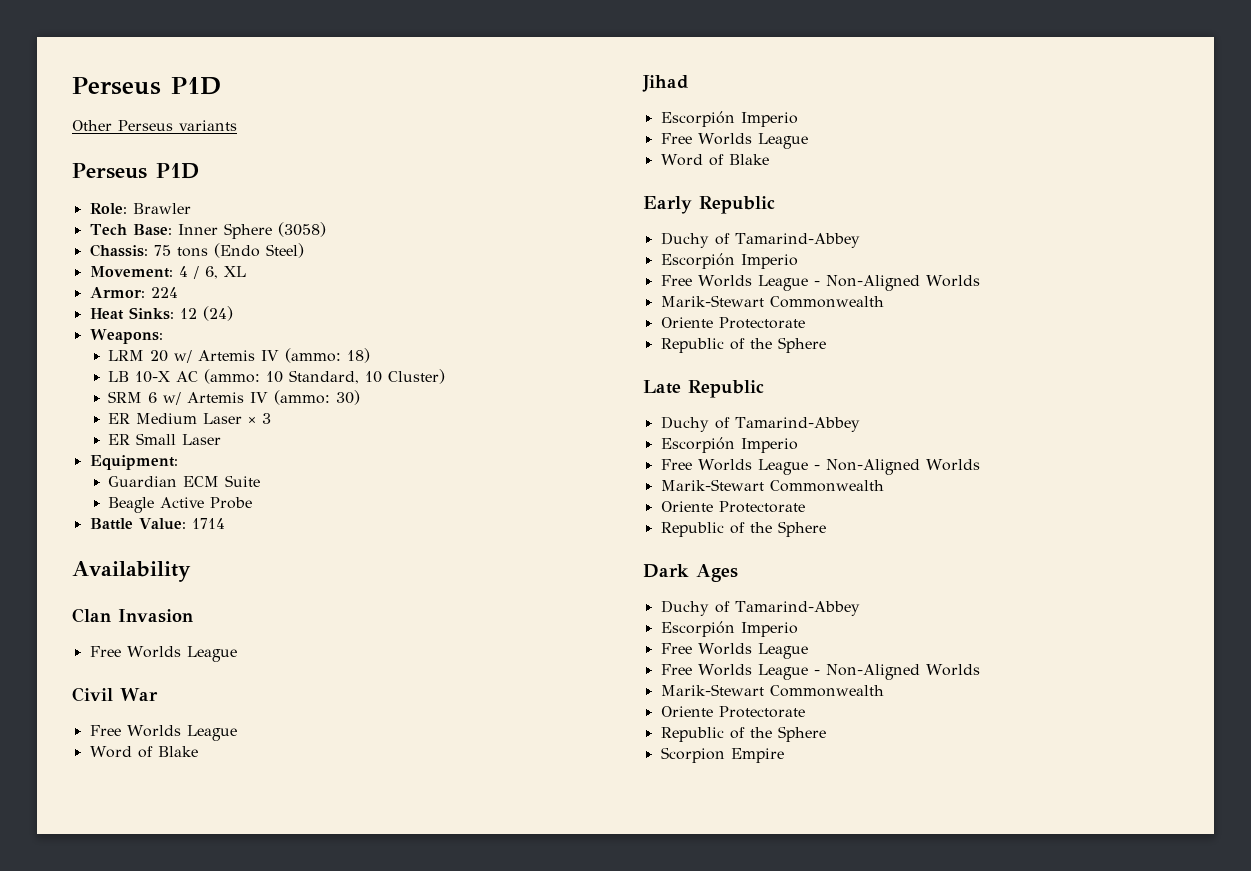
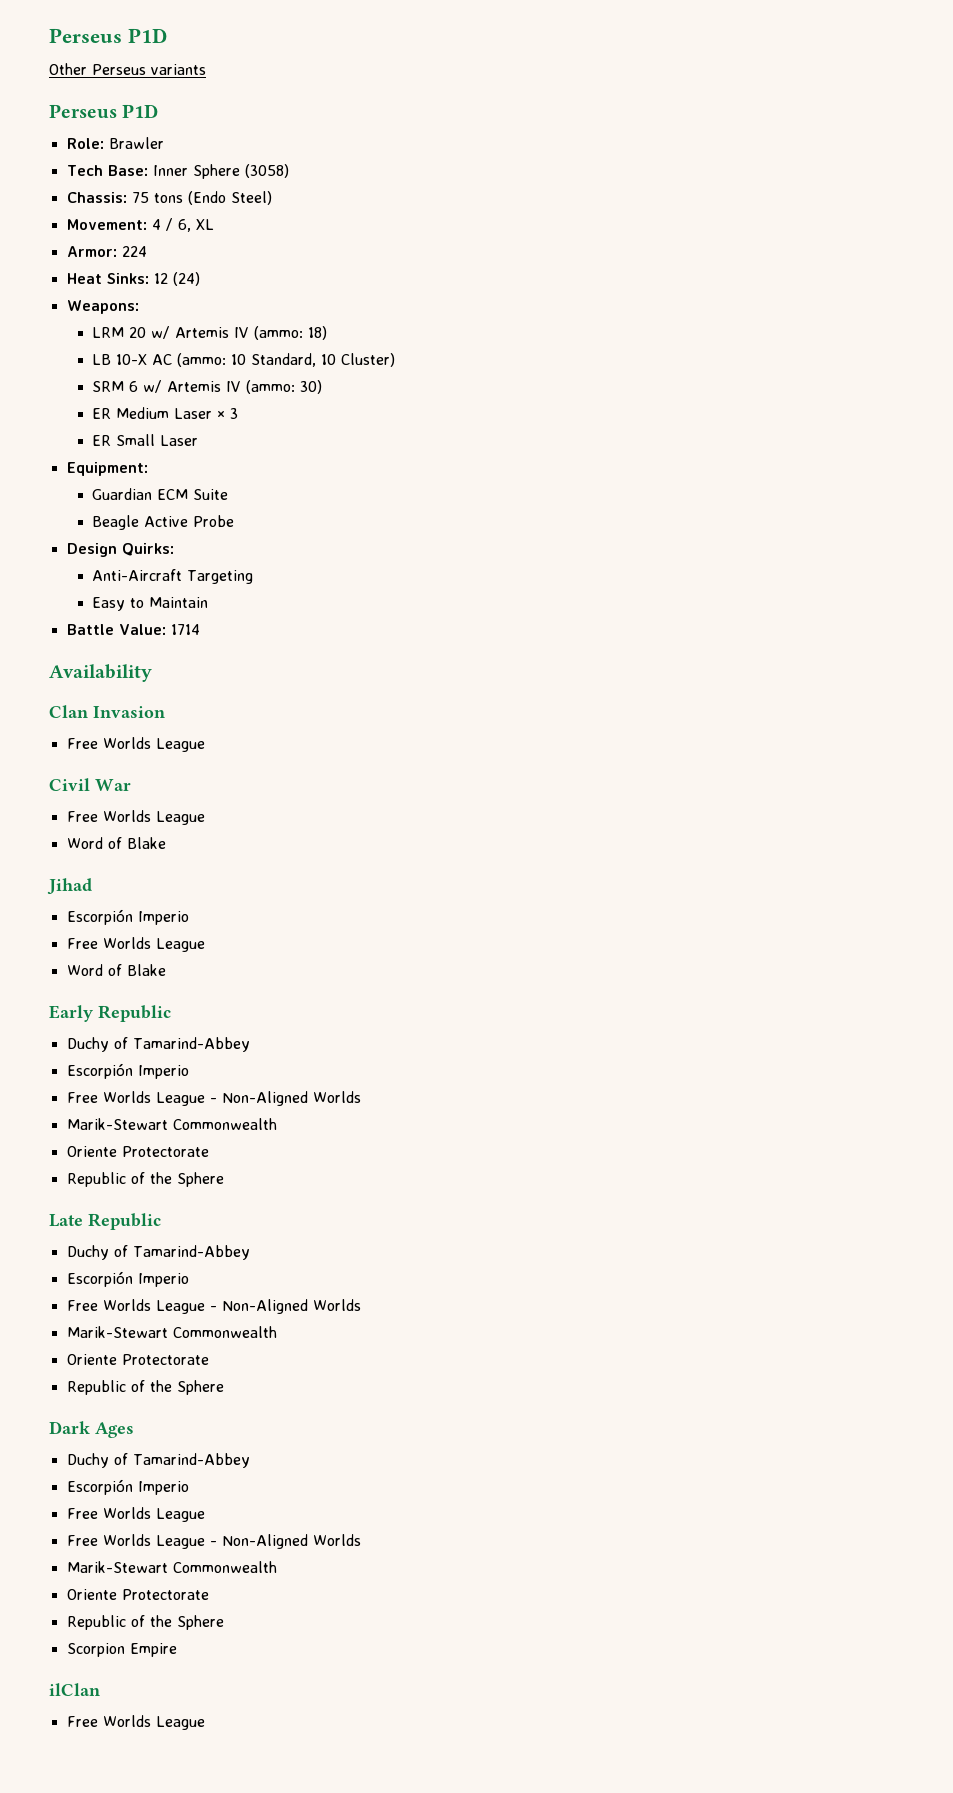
(253, 503) none -> [66,543,174,557] [92,569,254,584] [92,597,209,611] // Design Quirks: // Anti-Aircraft Targeting // Easy to Maintain
(784, 755) none -> [49,1683,100,1696] [66,1715,205,1730] // ilClan // Free Worlds League

